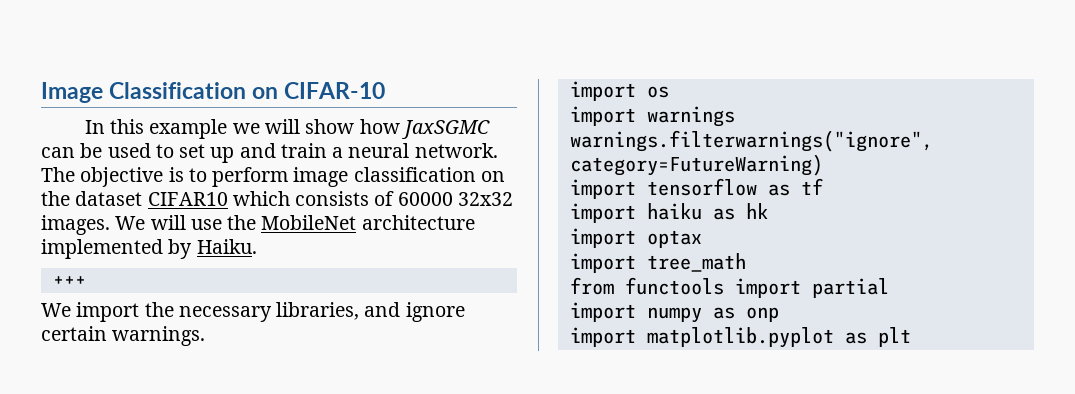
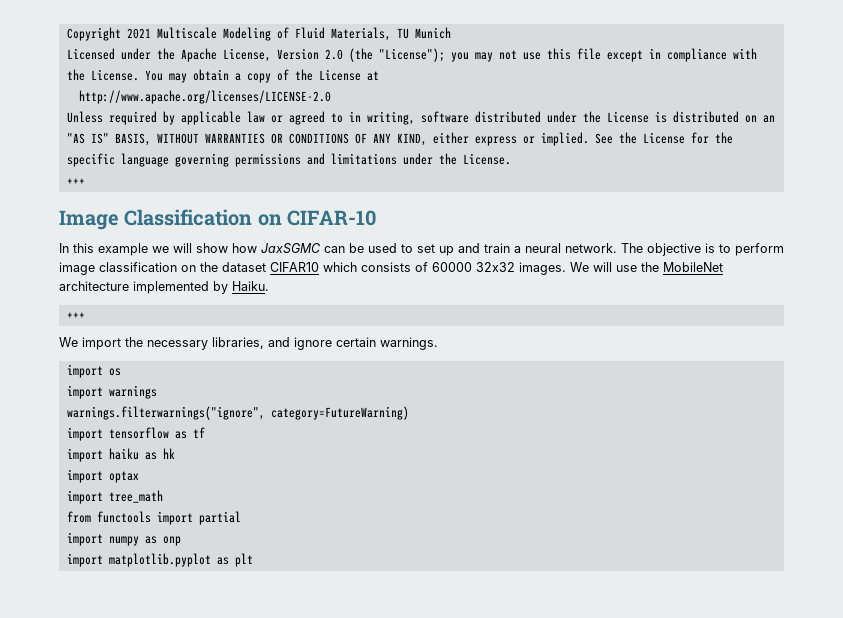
(41, 92) none -> [66,27,451,41] [66,48,757,62] [66,69,379,83] [78,90,331,104] [66,111,775,125] [66,132,733,146] [66,153,511,167] [66,178,85,185] Copyright 2021 Multiscale Modeling of Fluid Materials, TU Munich // Licensed under the Apache License, Version 2.0 (the "License"); you may not use this file except in compliance with the License. You may obtain a copy of the License at // http://www.apache.org/licenses/LICENSE-2.0 // Unless required by applicable law or agreed to in writing, software distributed under the License is distributed on an "AS IS" BASIS, WITHOUT WARRANTIES OR CONDITIONS OF ANY KIND, either express or implied. See the License for the specific language governing permissions and limitations under the License. // +++ //

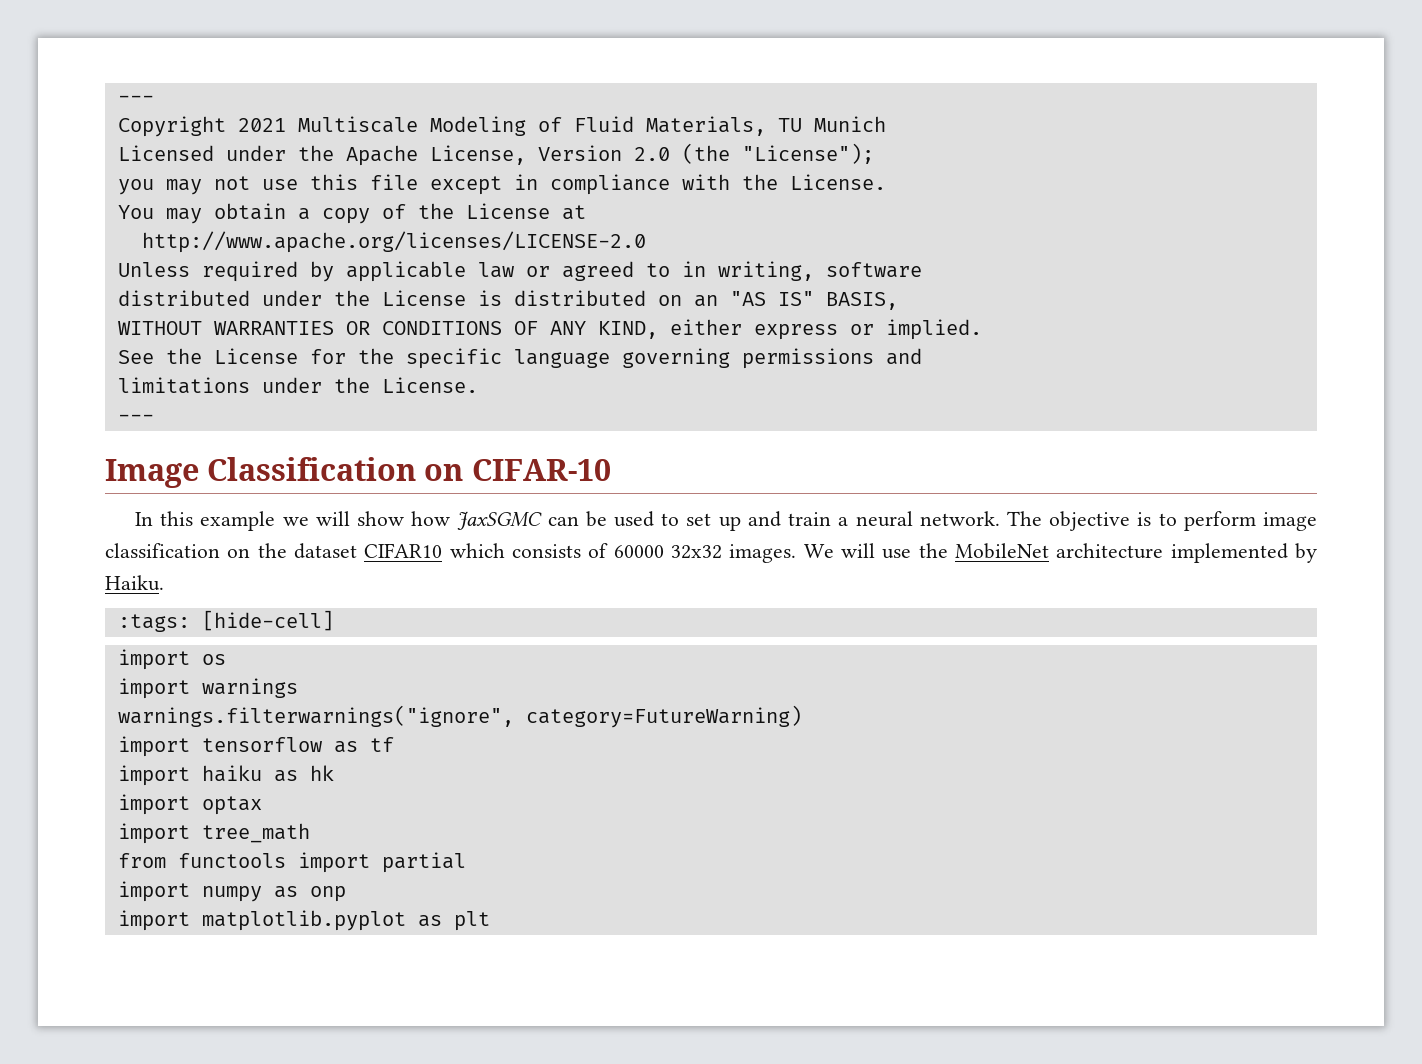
(66, 34) none -> [117,95,154,103] --- //
(445, 55) none -> (874, 153) //
(139, 75) none -> (886, 182) //
(469, 117) none -> (922, 270) //
(151, 139) none -> (898, 301) //
(589, 139) none -> (982, 329) //
(325, 159) none -> (922, 356) //
[66,178,85,185] +++ -> [117,414,154,422] ---
[66,312,85,319] [59,337,438,350] +++ // We import the necessary libraries, and ignore certain warnings. -> [117,610,334,632] :tags: [hide-cell]

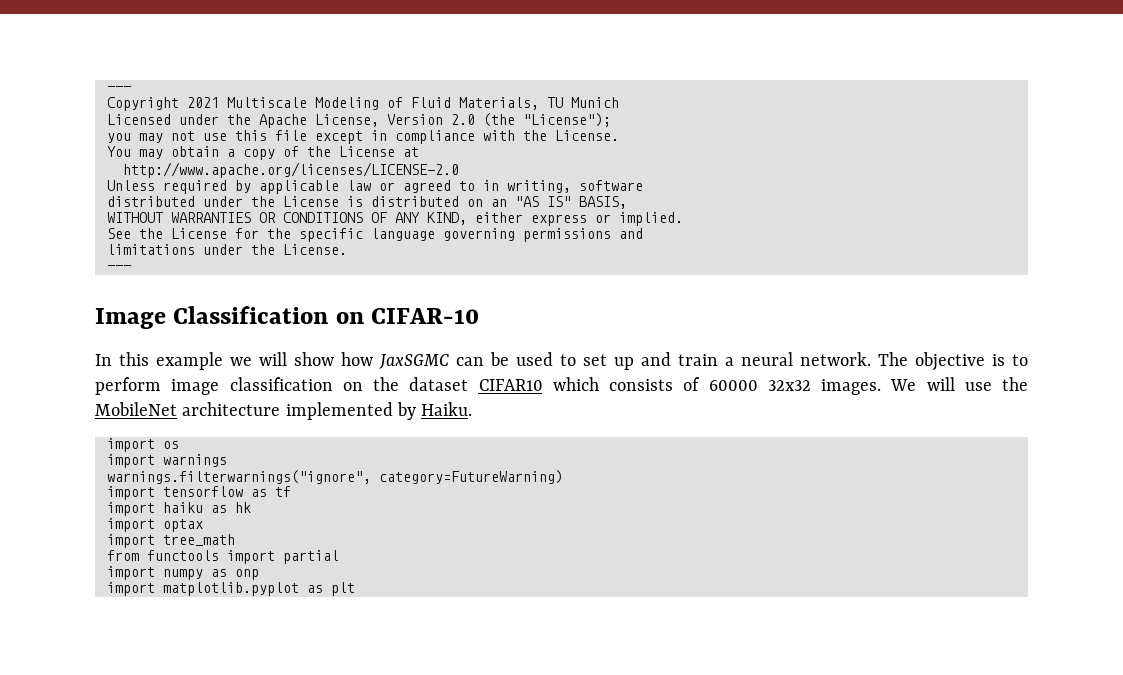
[117,610,334,632] // :tags: [hide-cell] -> (473, 409) none

